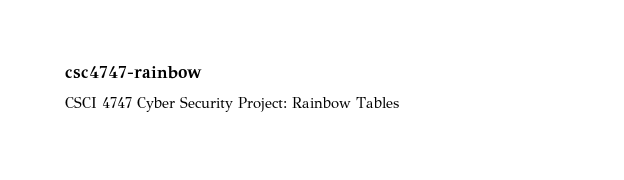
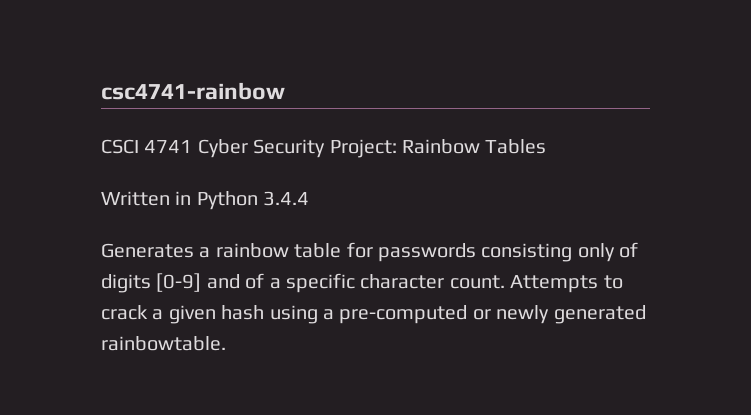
[65,66,202,79] csc4747-rainbow -> [101,82,285,100] csc4741-rainbow
[102,97,132,108] 4747 -> [144,140,193,153] 4741
(399, 102) none -> [101,191,310,210] [101,242,639,262] [101,273,623,293] [101,305,646,324] [101,336,226,351] // Written in Python 3.4.4 // Generates a rainbow table for passwords consisting only of digits [0-9] and of a specific character count. Attempts to crack a given hash using a pre-computed or newly generated rainbowtable.

